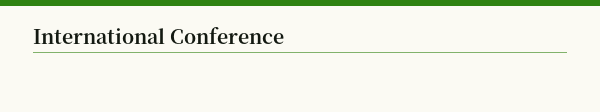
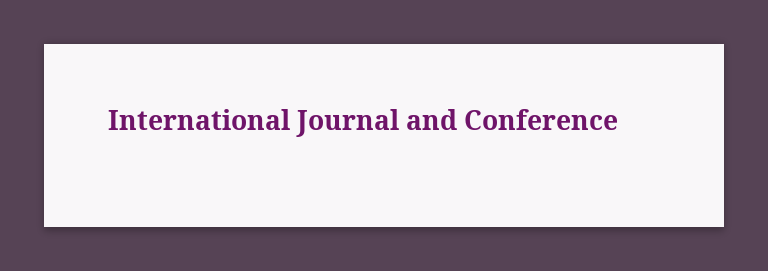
(165, 36) none -> [296,109,458,137] Journal and

